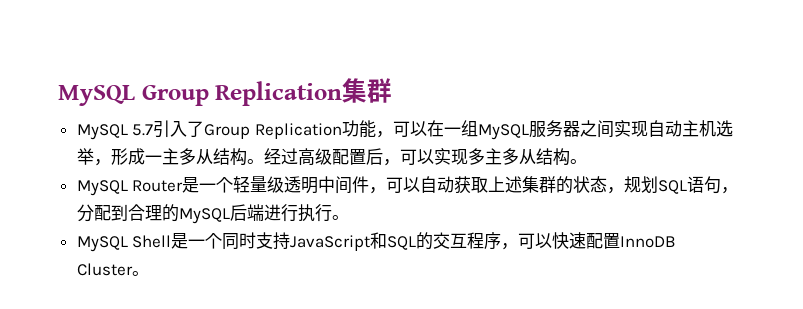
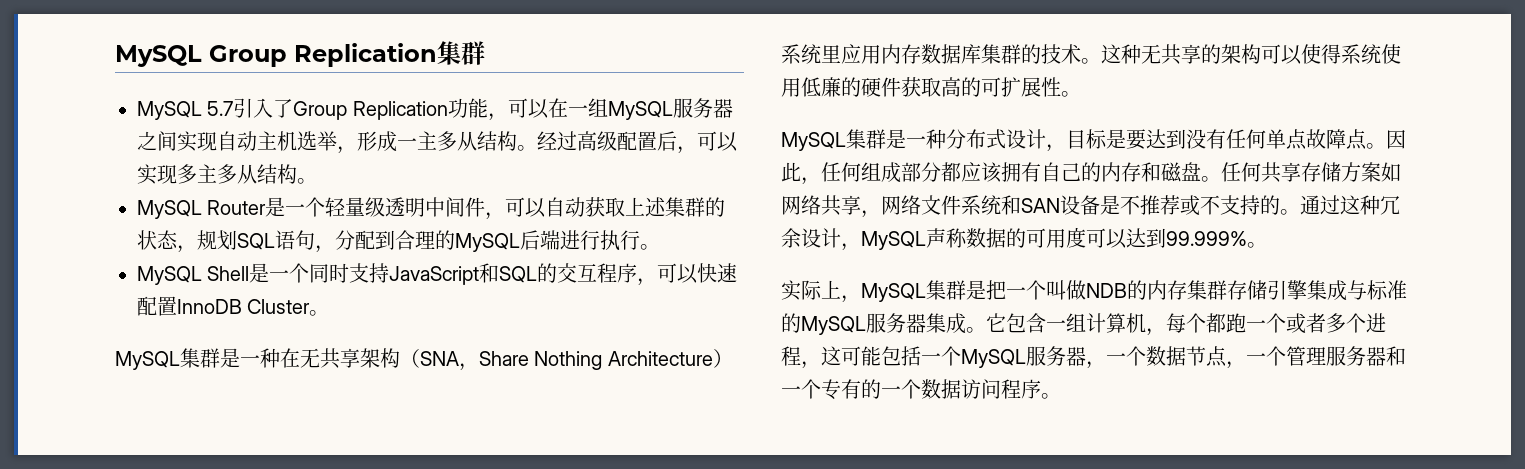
(149, 273) none -> [115,348,733,371] [781,44,1401,65] [781,77,1081,97] [781,129,1406,152] [781,162,1401,185] [781,195,1400,218] [781,227,1267,251] [781,280,1407,303] [781,313,1386,336] [781,346,1406,369] [781,379,1061,400] // MySQL集群是一种在无共享架构（SNA，Share Nothing Architecture）系统里应用内存数据库集群的技术。这种无共享的架构可以使得系统使用低廉的硬件获取高的可扩展性。 // MySQL集群是一种分布式设计，目标是要达到没有任何单点故障点。因此，任何组成部分都应该拥有自己的内存和磁盘。任何共享存储方案如网络共享，网络文件系统和SAN设备是不推荐或不支持的。通过这种冗余设计，MySQL声称数据的可用度可以达到99.999%。 // 实际上，MySQL集群是把一个叫做NDB的内存集群存储引擎集成与标准的MySQL服务器集成。它包含一组计算机，每个都跑一个或者多个进程，这可能包括一个MySQL服务器，一个数据节点，一个管理服务器和一个专有的一个数据访问程序。

